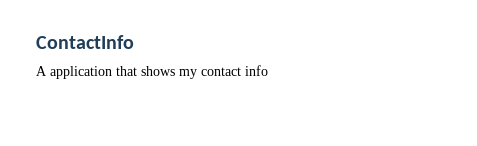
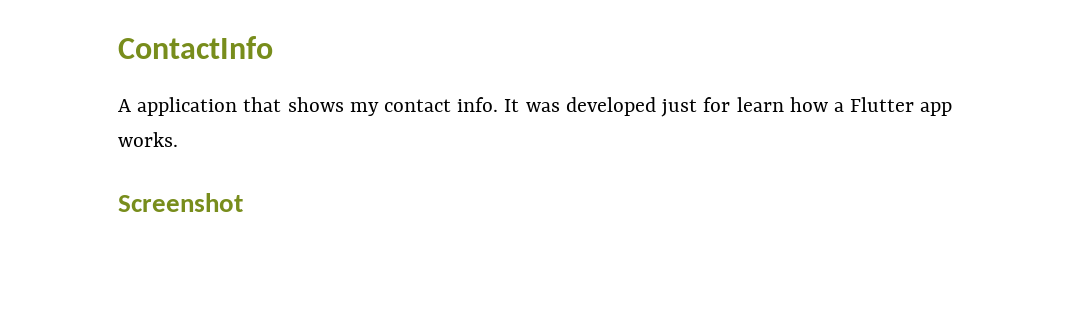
[245,65,268,76] info -> [457,97,953,117] [118,132,178,147] [118,193,243,212] info. It was developed just for learn how a Flutter app works. // Screenshot

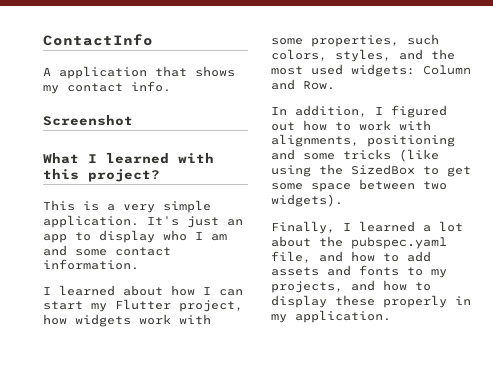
[504,97,953,117] [118,132,178,147] [118,193,243,212] It was developed just for learn how a Flutter app works. // Screenshot -> [43,115,133,126] [43,153,214,164] [43,169,160,182] [43,200,211,213] [43,215,243,228] [43,230,227,243] [43,245,171,256] [43,259,139,270] [43,285,243,296] [43,299,243,312] [43,314,211,327] [271,34,439,47] [271,49,455,62] [271,64,471,77] [271,79,335,90] [271,105,447,118] [271,120,431,131] [271,134,455,147] [271,149,439,162] [271,164,471,177] [271,179,447,192] [271,194,343,207] [271,221,463,234] [271,236,447,249] [271,251,431,263] [271,265,447,278] [271,280,431,293] [271,295,471,308] [271,310,391,323] // Screenshot // What I learned with this project? // This is a very simple application. It's just an app to display who I am and some contact information. // I learned about how I can start my Flutter project, how widgets work with some properties, such colors, styles, and the most used widgets: Column and Row. // In addition, I figured out how to work with alignments, positioning and some tricks (like using the SizedBox to get some space between two widgets). // Finally, I learned a lot about the pubspec.yaml file, and how to add assets and fonts to my projects, and how to display these properly in my application.

